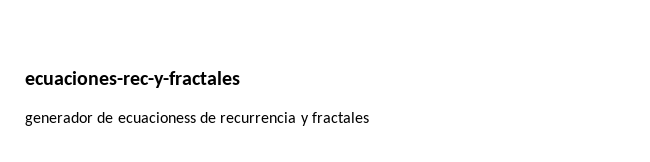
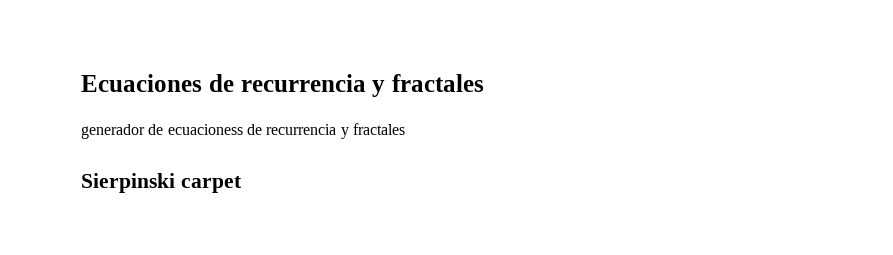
[25,71,240,88] ecuaciones-rec-y-fractales -> [81,74,484,97] Ecuaciones de recurrencia y fractales
(369, 117) none -> [81,173,242,193] // Sierpinski carpet

